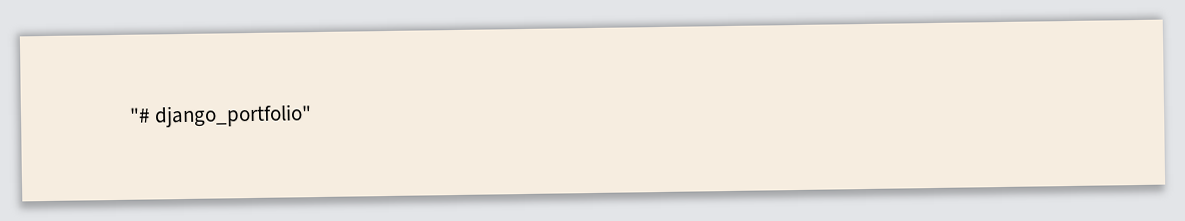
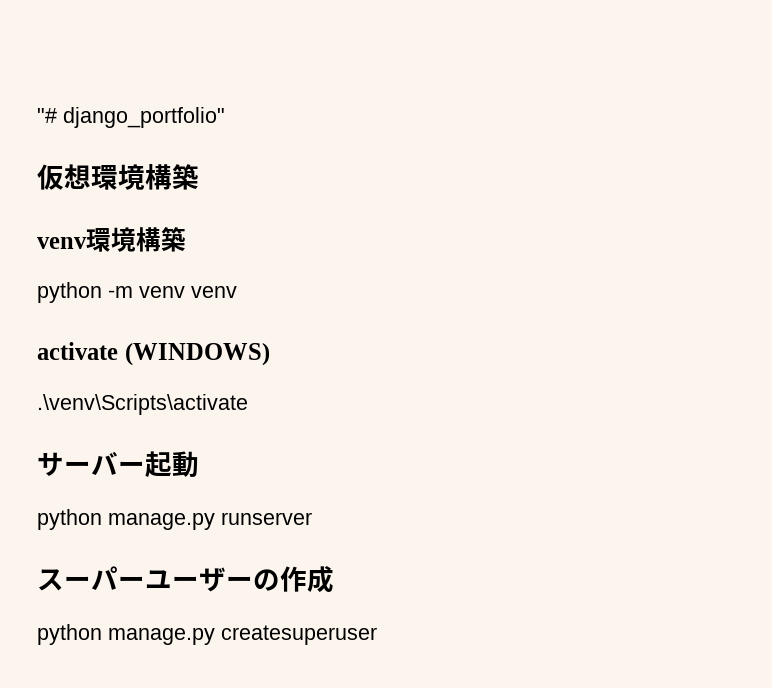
(312, 116) none -> [37,164,199,190] [37,227,186,252] [37,282,237,303] [37,342,270,366] [37,394,248,415] [37,451,199,478] [37,509,312,530] [37,566,334,593] [37,624,377,645] // 仮想環境構築 // venv環境構築 // python -m venv venv // activate (WINDOWS) // .\venv\Scripts\activate // サーバー起動 // python manage.py runserver // スーパーユーザーの作成 // python manage.py createsuperuser

